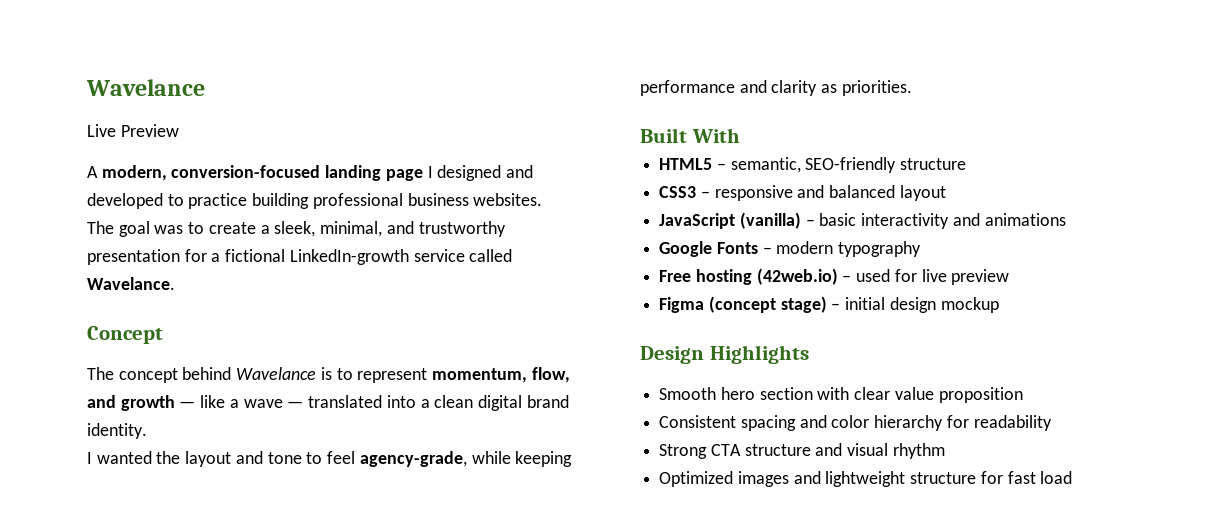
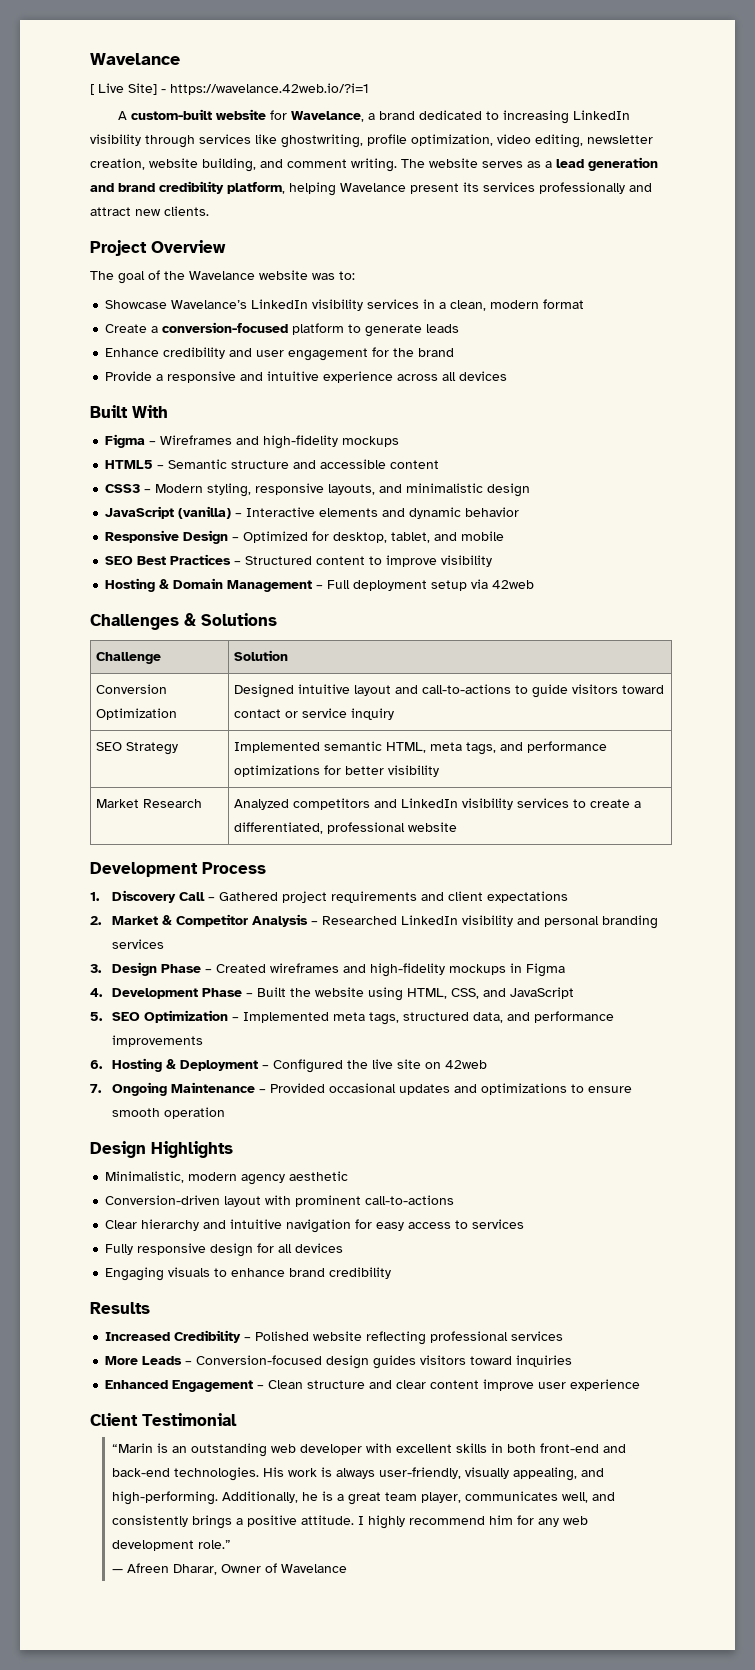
[87,124,179,137] [87,165,534,181] [87,193,543,209] [87,221,506,237] [87,249,513,265] [87,277,175,290] [87,326,163,344] [87,367,570,383] [87,395,569,411] [87,423,147,439] [87,451,573,467] [640,80,912,96] [640,128,740,143] Live Preview // A modern, conversion-focused landing page I designed and developed to practice building professional business websites. // The goal was to create a sleek, minimal, and trustworthy presentation for a fictional LinkedIn-growth service called Wavelance. // Concept // The concept behind Wavelance is to represent momentum, flow, and growth — like a wave — translated into a clean digital brand identity. // I wanted the layout and tone to feel agency-grade, while keeping performance and clarity as priorities. // Built With -> [90,83,369,95] [118,109,631,124] [90,134,653,148] [90,157,658,172] [90,181,652,196] [90,206,209,216] [90,240,226,256] [90,270,355,284] [105,299,585,311] [105,322,460,337] [105,347,455,361] [105,371,508,383] [90,405,168,418] [105,434,400,449] [ Live Site] - https://wavelance.42web.io/?i=1 // A custom-built website for Wavelance, a brand dedicated to increasing LinkedIn visibility through services like ghostwriting, profile optimization, video editing, newsletter creation, website building, and comment writing. The website serves as a lead generation and brand credibility platform, helping Wavelance present its services professionally and attract new clients. // Project Overview // The goal of the Wavelance website was to: // Showcase Wavelance’s LinkedIn visibility services in a clean, modern format // Create a conversion-focused platform to generate leads // Enhance credibility and user engagement for the brand // Provide a responsive and intuitive experience across all devices // Built With // Figma – Wireframes and high-fidelity mockups
[730,157,967,173] semantic, SEO-friendly structure -> [168,459,440,469] Semantic structure and accessible content
[714,185,946,201] [659,212,1066,229] [659,241,922,257] [659,268,1010,285] [659,296,999,313] [640,345,809,364] [659,387,1023,403] [659,415,1052,431] [659,443,945,459] [659,471,1073,487] responsive and balanced layout // JavaScript (vanilla) – basic interactivity and animations // Google Fonts – modern typography // Free hosting (42web.io) – used for live preview // Figma (concept stage) – initial design mockup // Design Highlights // Smooth hero section with clear value proposition // Consistent spacing and color hierarchy for readability // Strong CTA structure and visual rhythm // Optimized images and lightweight structure for fast load -> [155,483,531,497] [105,506,520,519] [105,530,505,544] [105,554,493,567] [105,578,535,592] [90,613,277,630] [95,652,161,664] [233,650,288,661] [95,684,167,694] [95,708,177,720] [233,684,664,698] [233,708,394,720] [95,742,178,755] [233,741,607,755] [233,765,439,777] [95,799,202,808] [233,798,641,810] [233,822,457,834] [90,862,266,877] [90,890,569,903] [90,914,659,929] [112,939,165,949] [90,962,566,977] [90,987,575,1001] [90,1010,615,1025] [112,1035,204,1047] [90,1058,488,1073] [90,1082,633,1096] [112,1107,226,1119] [90,1141,233,1158] [105,1171,349,1185] [105,1195,455,1207] [105,1219,525,1233] [105,1243,344,1257] [105,1267,392,1281] [90,1302,150,1314] [105,1330,564,1345] [105,1355,573,1369] [105,1379,641,1392] [90,1413,237,1426] [112,1443,627,1457] [112,1467,605,1481] [112,1491,616,1505] [112,1515,589,1529] [112,1540,232,1551] [112,1563,348,1575] Modern styling, responsive layouts, and minimalistic design // JavaScript (vanilla) – Interactive elements and dynamic behavior // Responsive Design – Optimized for desktop, tablet, and mobile // SEO Best Practices – Structured content to improve visibility // Hosting & Domain Management – Full deployment setup via 42web // Challenges & Solutions // Challenge | Solution // Conversion Optimization | Designed intuitive layout and call-to-actions to guide visitors toward contact or service inquiry // SEO Strategy | Implemented semantic HTML, meta tags, and performance optimizations for better visibility // Market Research | Analyzed competitors and LinkedIn visibility services to create a differentiated, professional website // Development Process // 1. Discovery Call – Gathered project requirements and client expectations // 2. Market & Competitor Analysis – Researched LinkedIn visibility and personal branding services // 3. Design Phase – Created wireframes and high-fidelity mockups in Figma // 4. Development Phase – Built the website using HTML, CSS, and JavaScript // 5. SEO Optimization – Implemented meta tags, structured data, and performance improvements // 6. Hosting & Deployment – Configured the live site on 42web // 7. Ongoing Maintenance – Provided occasional updates and optimizations to ensure smooth operation // Design Highlights // Minimalistic, modern agency aesthetic // Conversion-driven layout with prominent call-to-actions // Clear hierarchy and intuitive navigation for easy access to services // Fully responsive design for all devices // Engaging visuals to enhance brand credibility // Results // Increased Credibility – Polished website reflecting professional services // More Leads – Conversion-focused design guides visitors toward inquiries // Enhanced Engagement – Clean structure and clear content improve user experience // Client Testimonial // “Marin is an outstanding web developer with excellent skills in both front-end and back-end technologies. His work is always user-friendly, visually appealing, and high-performing. Additionally, he is a great team player, communicates well, and consistently brings a positive attitude. I highly recommend him for any web development role.” // — Afreen Dharar, Owner of Wavelance

